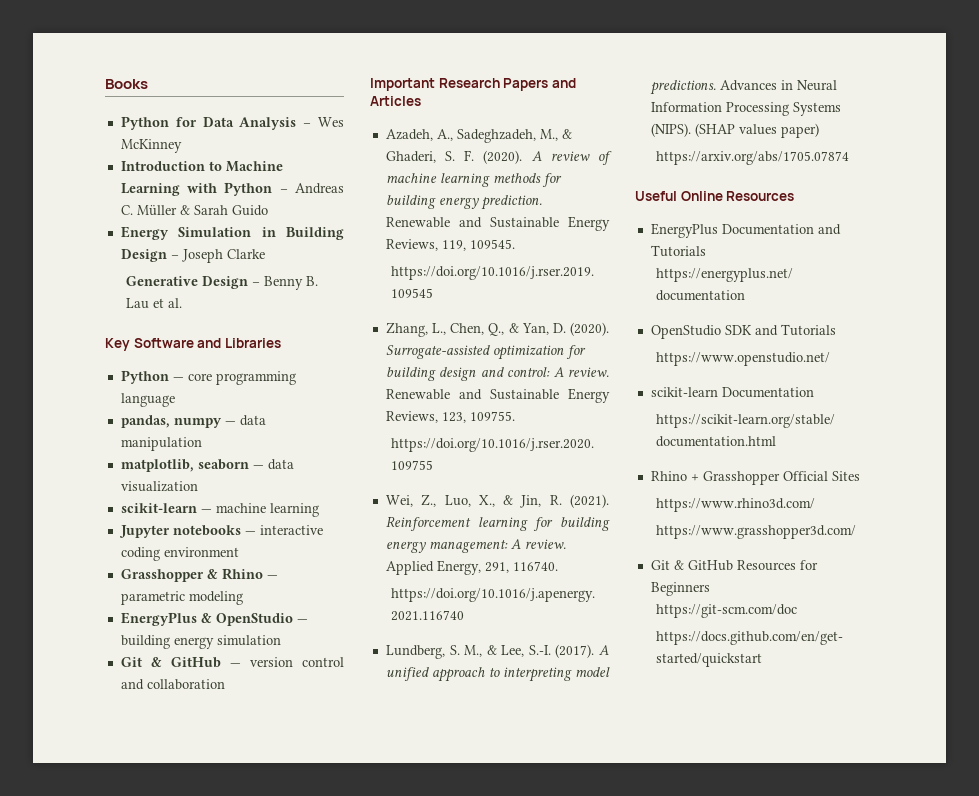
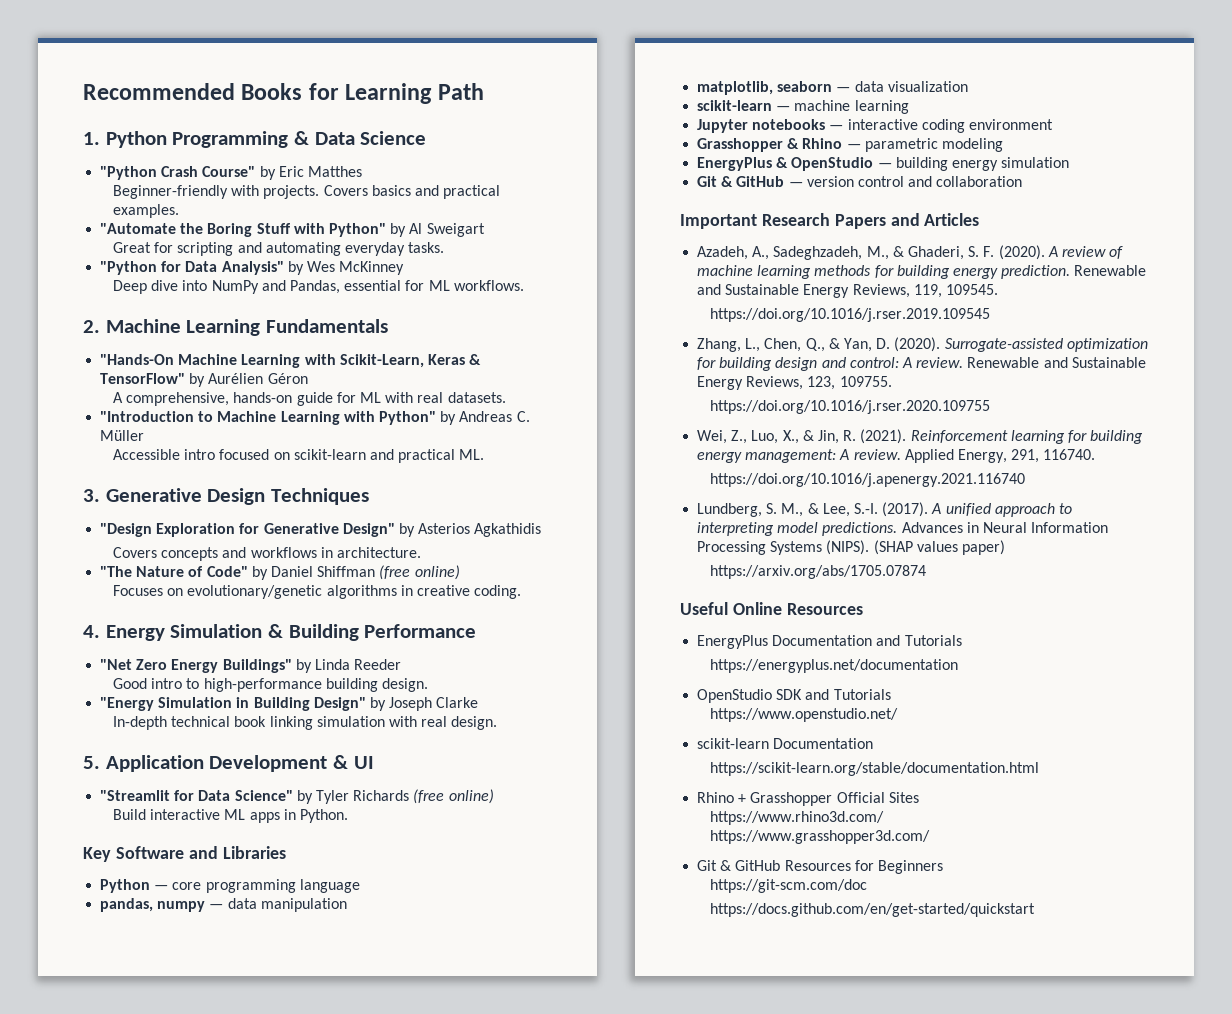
(105, 84) none -> [83,83,235,100] Recommended
[120,116,344,130] [120,139,182,153] [120,161,205,171] // Python for Data Analysis – Wes McKinney // Introduction -> [308,83,484,104] [83,131,427,148] [100,166,362,180] [113,185,501,199] [113,204,180,218] [100,223,485,237] [113,242,445,256] [100,261,405,275] [113,280,524,294] [83,319,389,336] [100,354,482,368] [100,373,308,387] [113,392,506,406] [100,411,195,422] for Learning Path // 1. Python Programming & Data Science // "Python Crash Course" by Eric Matthes // Beginner-friendly with projects. Covers basics and practical examples. // "Automate the Boring Stuff with Python" by Al Sweigart // Great for scripting and automating everyday tasks. // "Python for Data Analysis" by Wes McKinney // Deep dive into NumPy and Pandas, essential for ML workflows. // 2. Machine Learning Fundamentals // "Hands-On Machine Learning with Scikit-Learn, Keras & TensorFlow" by Aurélien Géron // A comprehensive, hands-on guide for ML with real datasets. // "Introduction
[224,182,288,196] Python – -> [378,411,457,425] Python" by
[179,205,268,216] [120,226,169,240] & Sarah Guido // Energy -> [113,449,485,463] [83,488,370,505] [100,523,542,537] [113,547,421,561] [100,565,460,580] [113,585,522,599] [83,624,477,641] [100,659,402,673] [113,678,428,692] [100,697,155,711] // Accessible intro focused on scikit-learn and practical ML. // 3. Generative Design Techniques // "Design Exploration for Generative Design" by Asterios Agkathidis // Covers concepts and workflows in architecture. // "The Nature of Code" by Daniel Shiffman (free online) // Focuses on evolutionary/genetic algorithms in creative coding. // 4. Energy Simulation & Building Performance // "Net Zero Energy Buildings" by Linda Reeder // Good intro to high-performance building design. // "Energy
[120,249,179,262] Design – -> [313,697,386,711] Design" by
[126,276,319,290] [126,298,183,309] Generative Design – Benny B. Lau et al. -> [113,716,498,730] [83,755,374,772] [100,789,494,804] [113,809,348,823] In-depth technical book linking simulation with real design. // 5. Application Development & UI // "Streamlit for Data Science" by Tyler Richards (free online) // Build interactive ML apps in Python.

